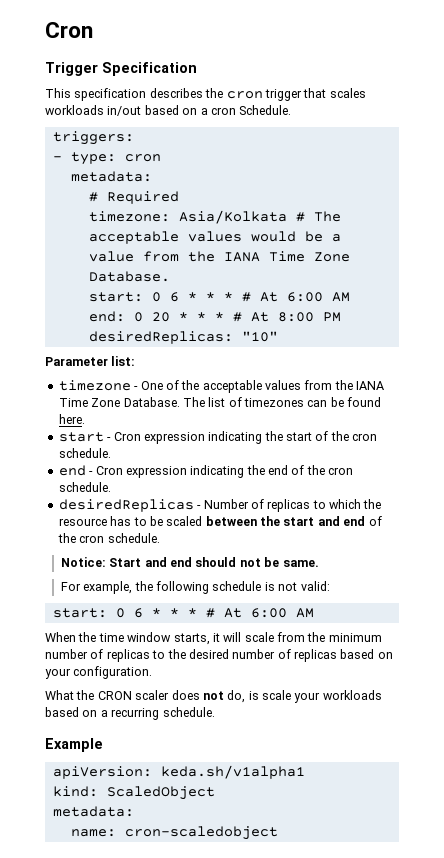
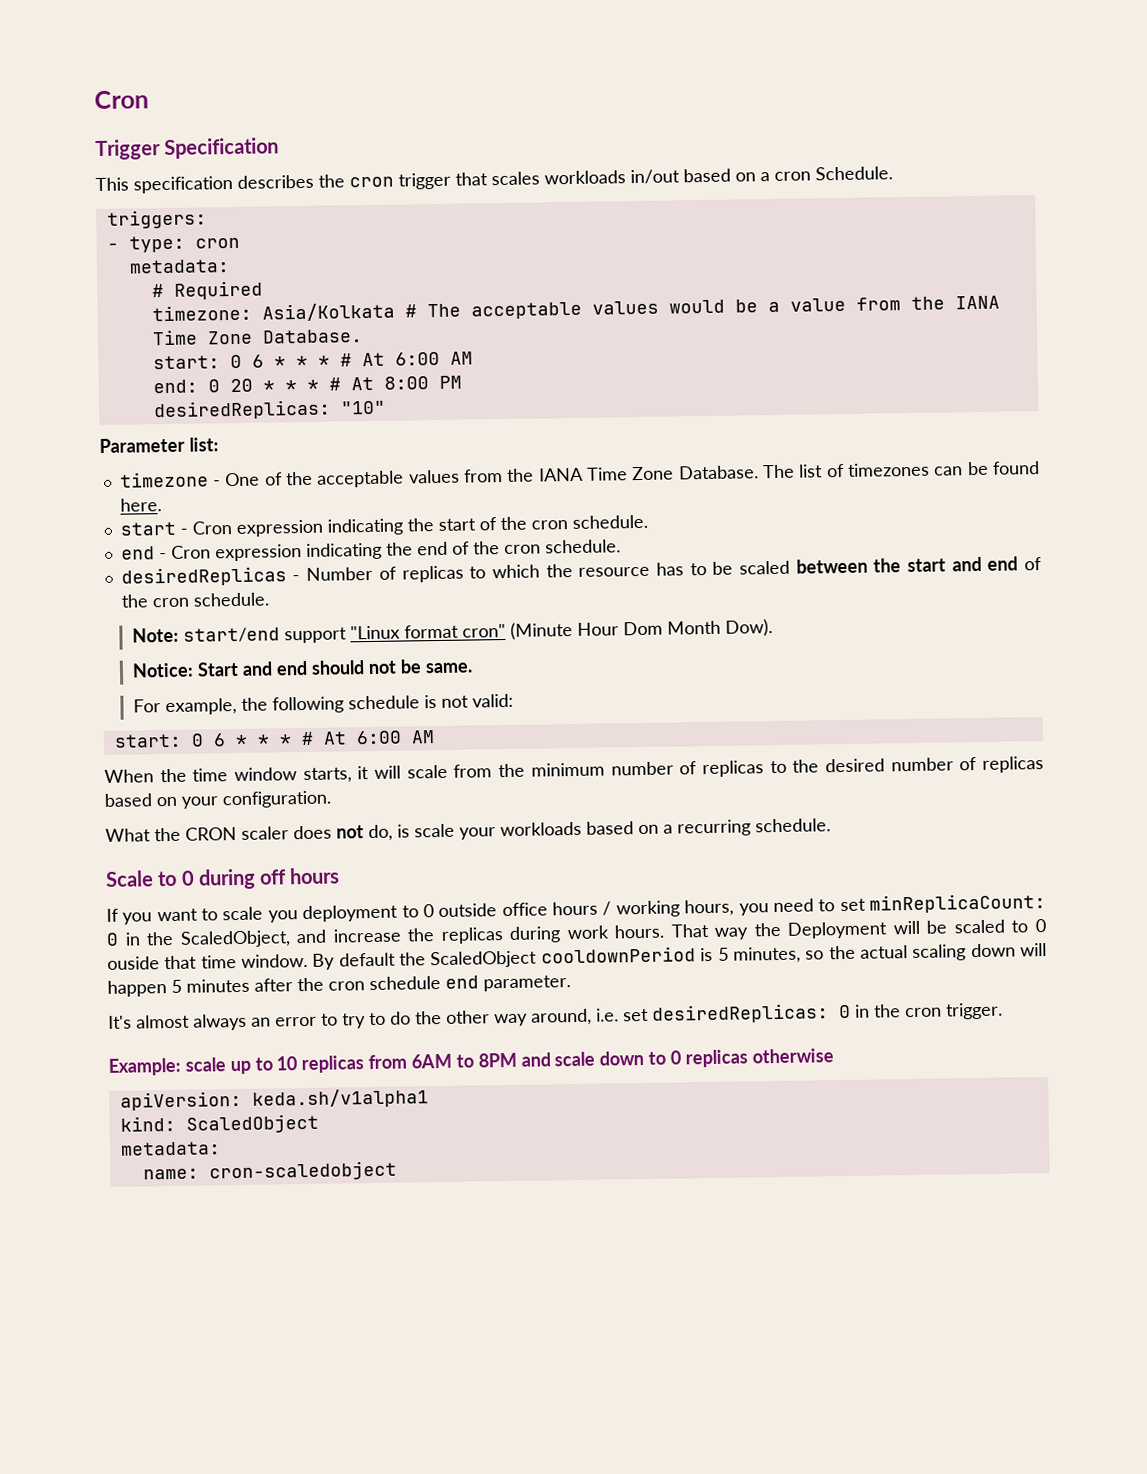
(160, 538) none -> [131,619,773,644] // Note: start/end support "Linux format cron" (Minute Hour Dom Month Dow).
[45,738,103,752] Example -> [105,867,341,890] [106,893,1046,925] [106,919,1046,948] [107,942,1048,970] [107,975,571,997] [108,1002,1003,1031] [108,1048,834,1076] Scale to 0 during off hours // If you want to scale you deployment to 0 outside office hours / working hours, you need to set minReplicaCount: 0 in the ScaledObject, and increase the replicas during work hours. That way the Deployment will be scaled to 0 ouside that time window. By default the ScaledObject cooldownPeriod is 5 minutes, so the actual scaling down will happen 5 minutes after the cron schedule end parameter. // It's almost always an error to try to do the other way around, i.e. set desiredReplicas: 0 in the cron trigger. // Example: scale up to 10 replicas from 6AM to 8PM and scale down to 0 replicas otherwise

